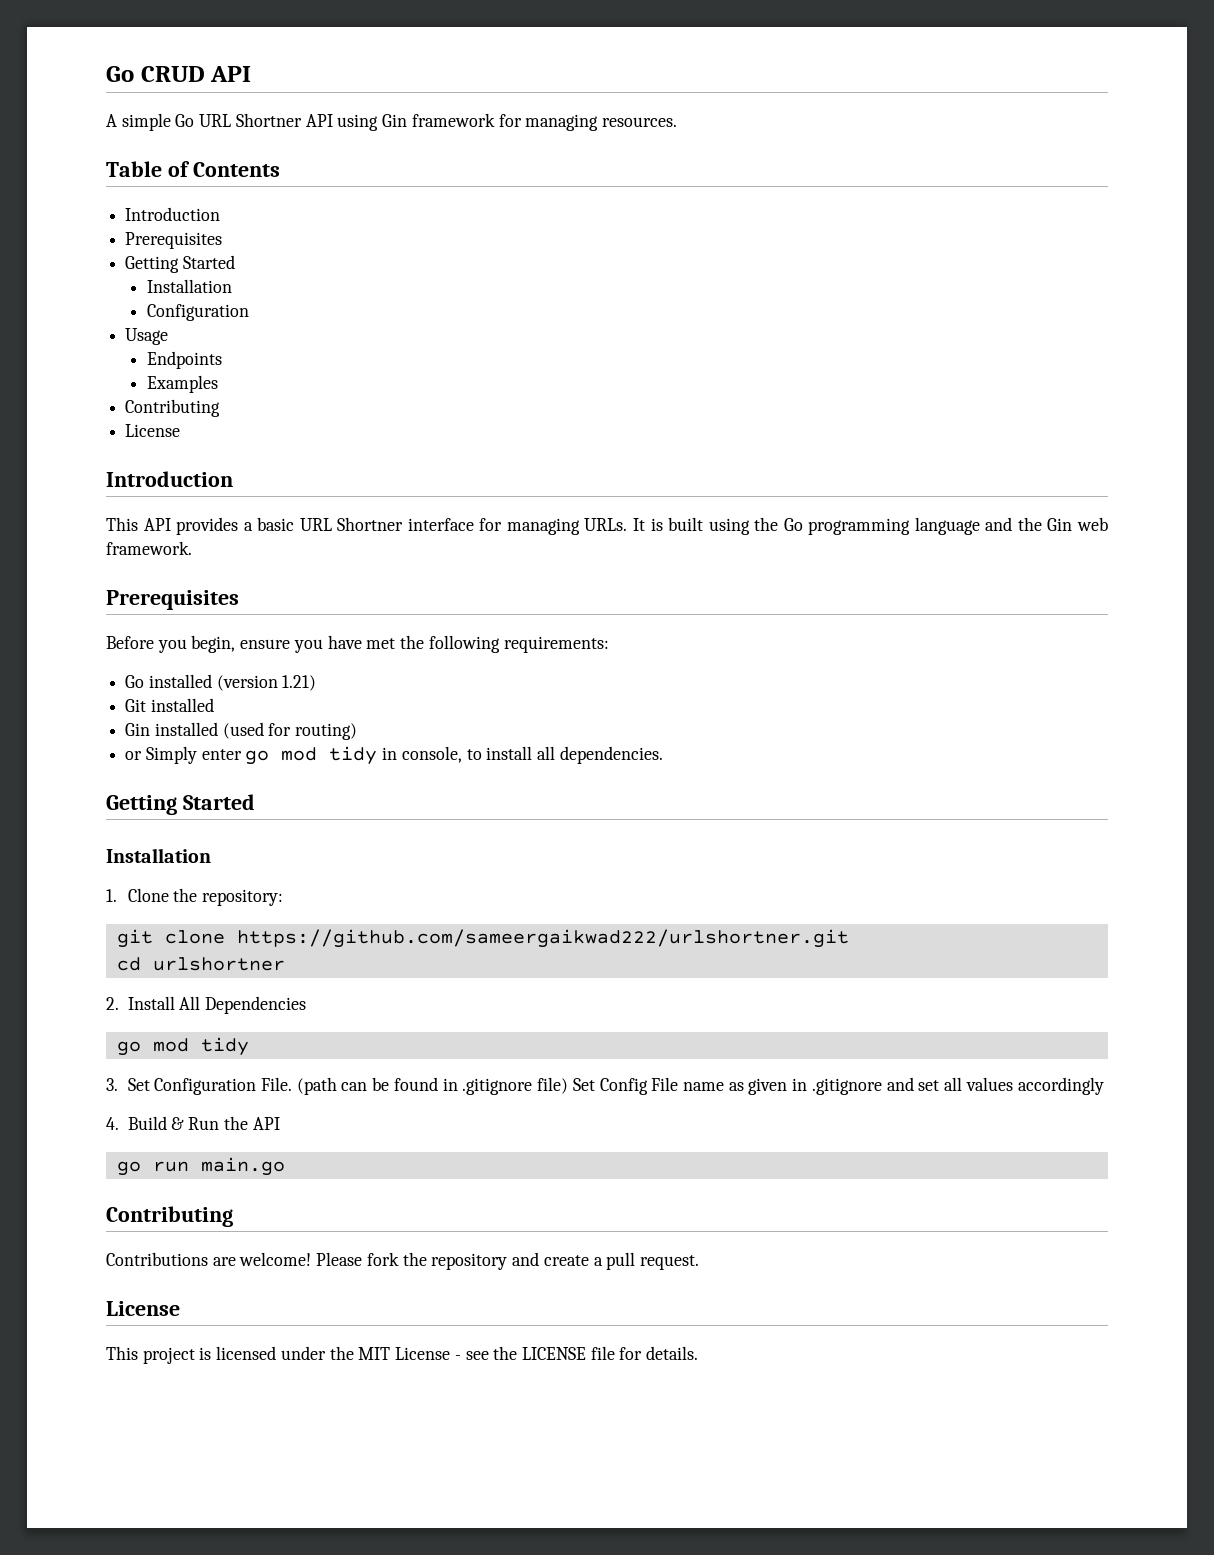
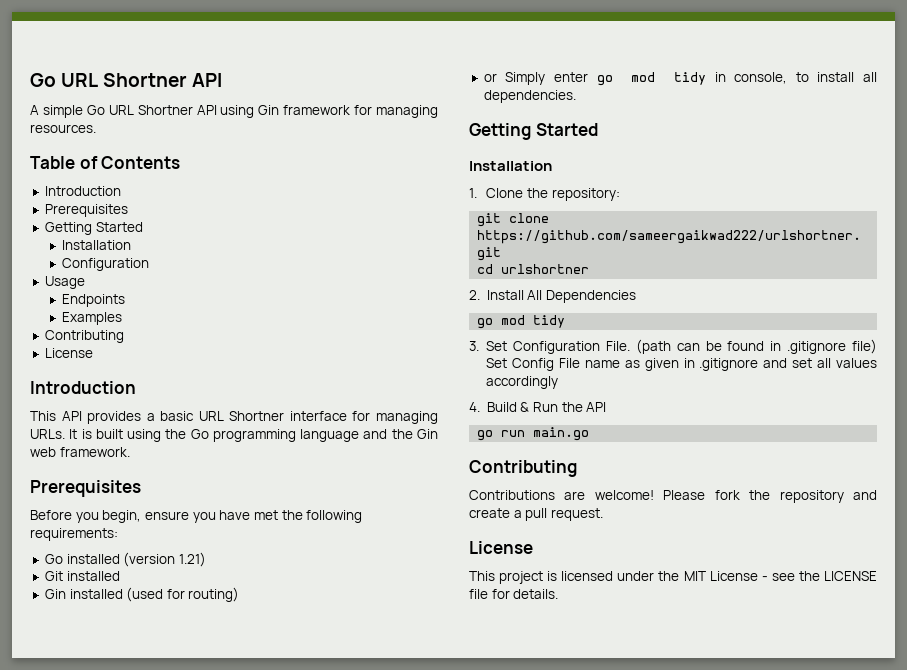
[106,66,205,82] Go CRUD -> [30,73,188,87] Go URL Shortner

